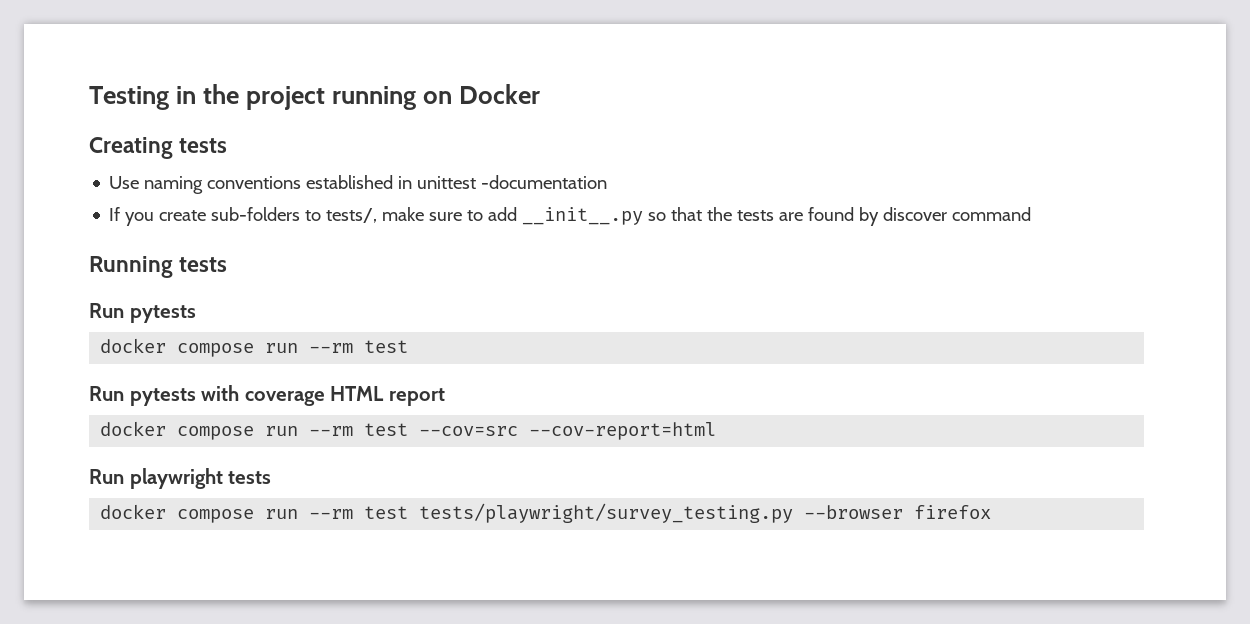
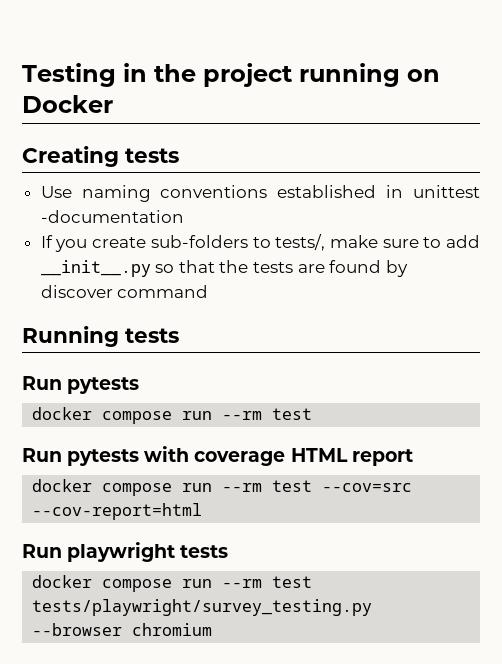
[914,505,992,519] firefox -> [132,623,213,636] chromium

